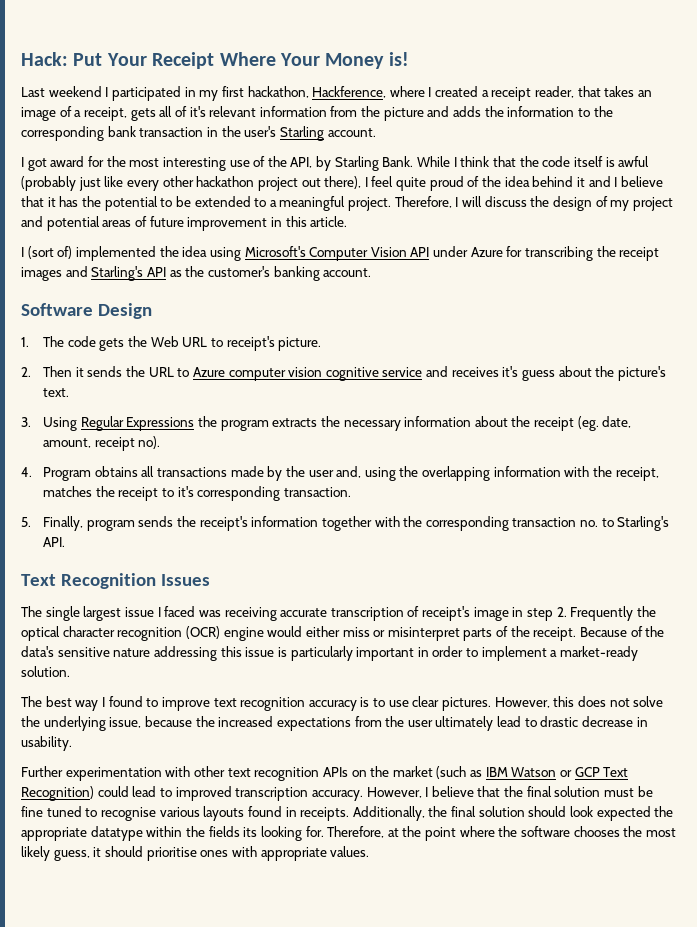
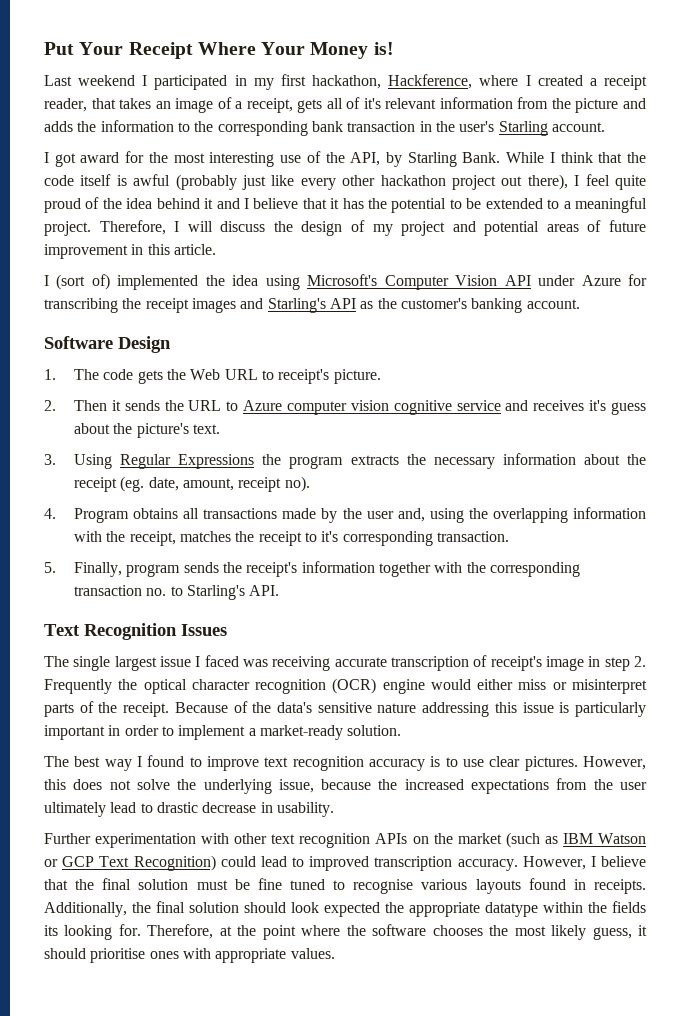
[21,52,68,66] Hack: -> (44, 48) none

